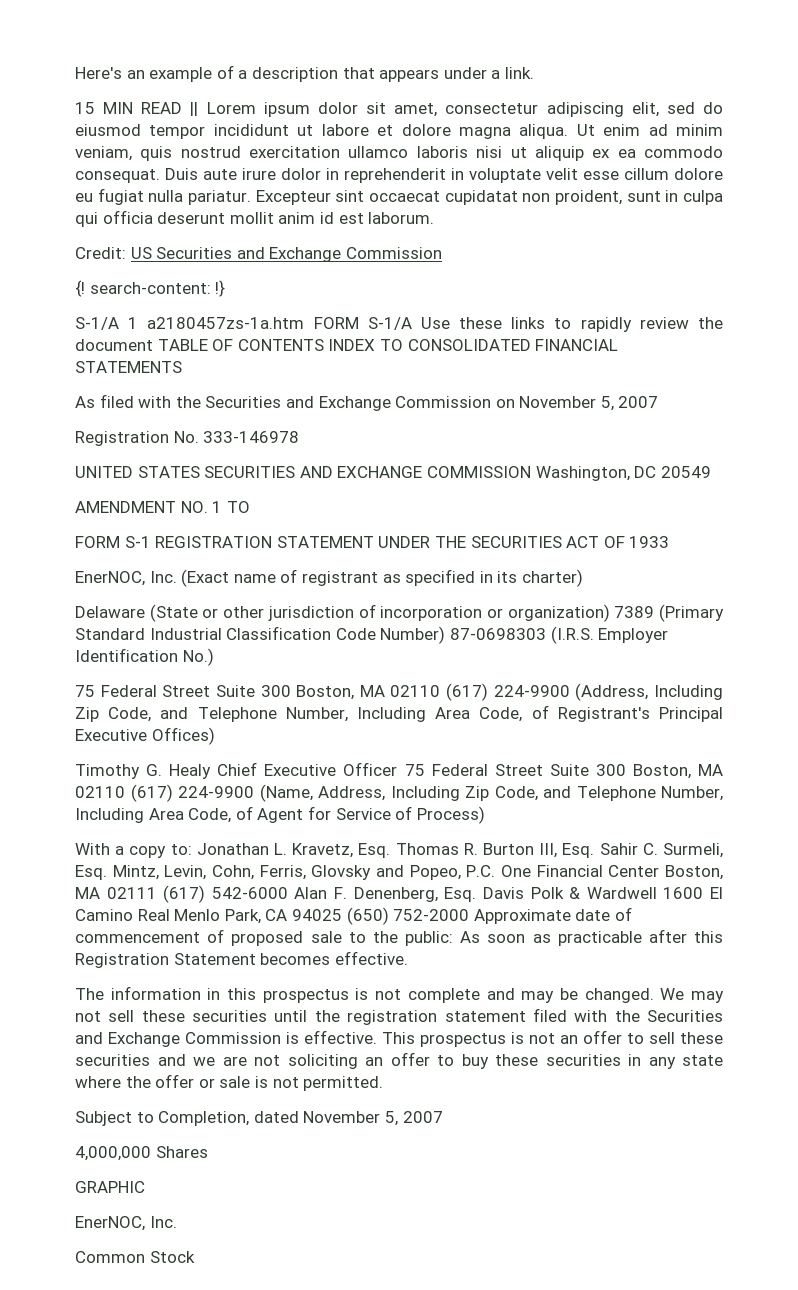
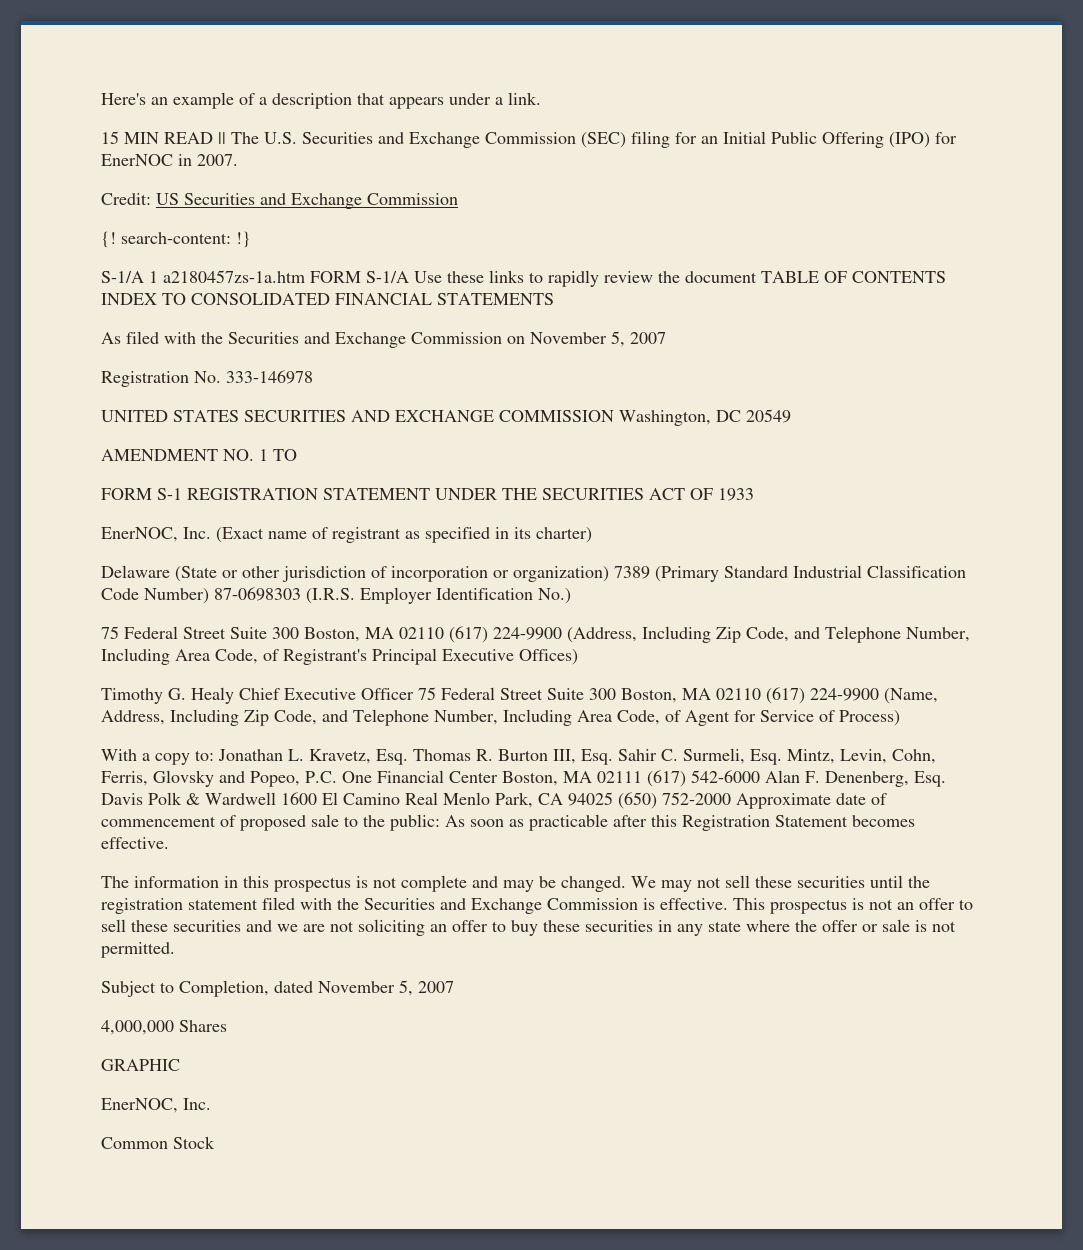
[206,102,723,117] [75,124,723,139] [75,146,724,161] [75,168,723,183] [75,188,723,205] [75,210,435,227] Lorem ipsum dolor sit amet, consectetur adipiscing elit, sed do eiusmod tempor incididunt ut labore et dolore magna aliqua. Ut enim ad minim veniam, quis nostrud exercitation ullamco laboris nisi ut aliquip ex ea commodo consequat. Duis aute irure dolor in reprehenderit in voluptate velit esse cillum dolore eu fugiat nulla pariatur. Excepteur sint occaecat cupidatat non proident, sunt in culpa qui officia deserunt mollit anim id est laborum. -> [231,131,957,148] [101,154,238,166] The U.S. Securities and Exchange Commission (SEC) filing for an Initial Public Offering (IPO) for EnerNOC in 2007.

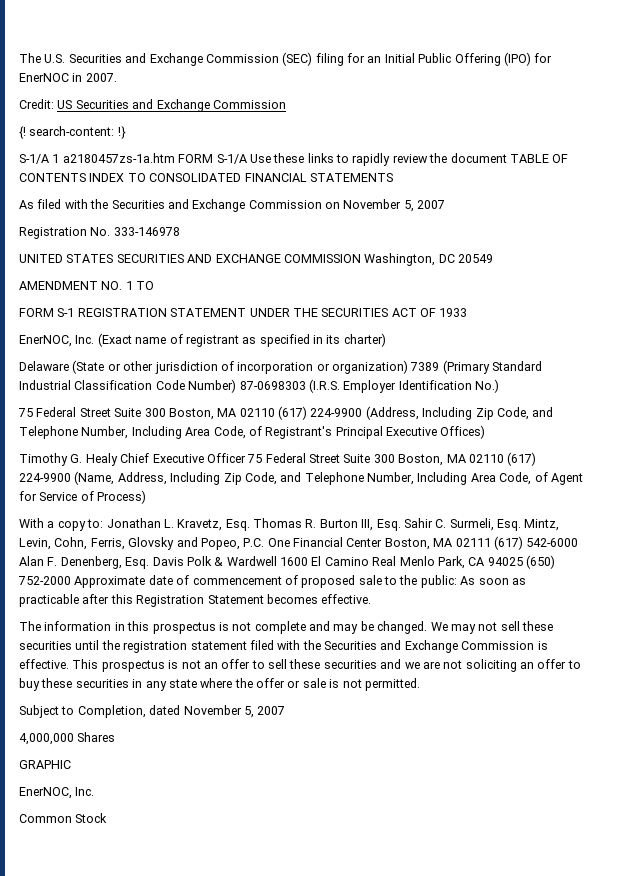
[101,92,541,109] [101,131,226,144] Here's an example of a description that appears under a link. // 15 MIN READ || -> (19, 58) none

